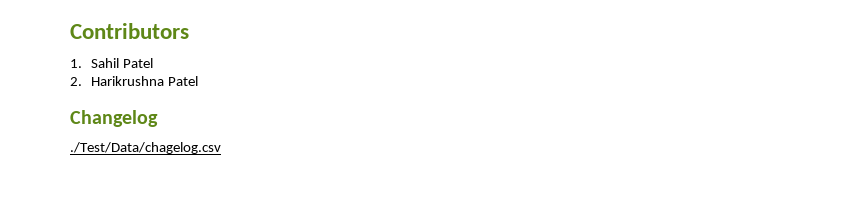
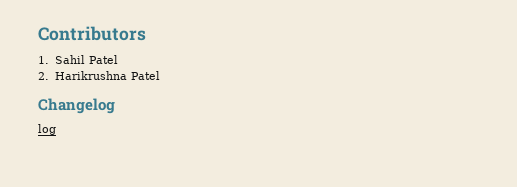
[70,142,221,154] ./Test/Data/chagelog.csv -> [38,124,56,135] log

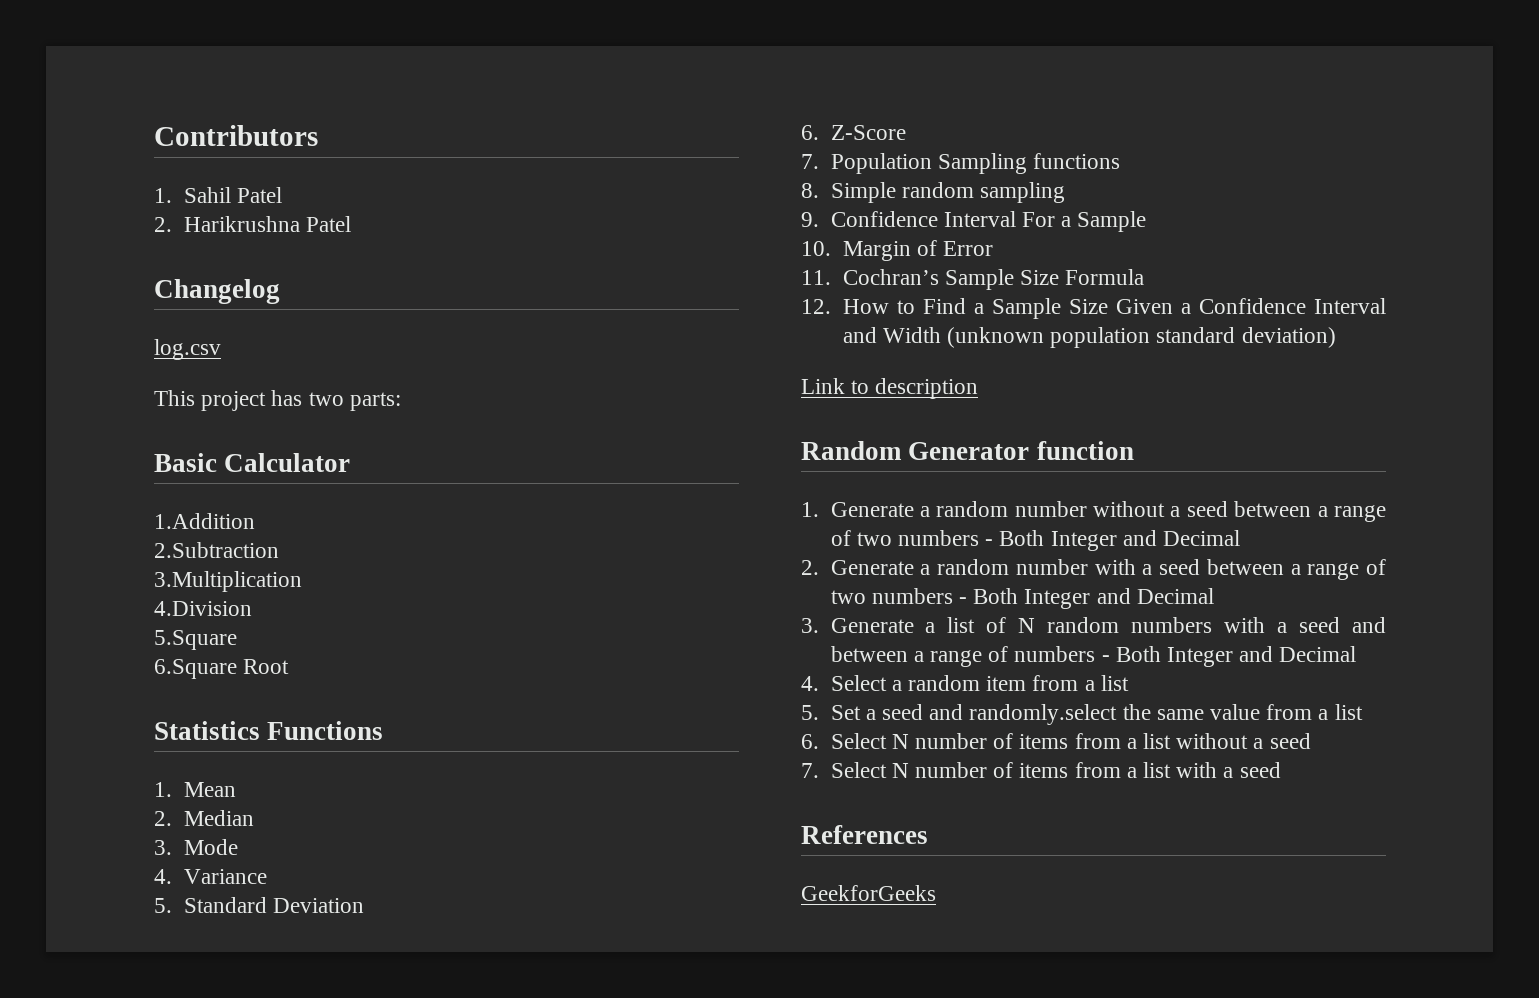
[38,124,56,135] log -> [154,339,221,360] [154,390,401,411] [154,453,351,472] [154,513,255,529] [154,542,279,558] [154,571,302,592] [154,601,252,616] [154,630,237,650] [154,659,290,679] [154,721,384,740] [154,782,236,797] [154,810,254,826] [154,839,238,855] [154,869,267,884] [154,897,364,913] [801,125,906,140] [801,153,1120,174] [801,182,1065,203] [801,211,1147,232] [801,240,993,261] [801,269,1145,290] [801,298,1386,319] [842,327,1336,348] [801,378,979,399] [801,441,1134,460] [801,501,1386,522] [830,530,1240,551] [801,559,1386,580] [830,588,1214,609] [801,617,1386,633] [830,646,1357,667] [801,675,1129,691] [801,704,1363,725] [801,733,1311,749] [801,762,1281,778] [801,825,928,844] [801,885,936,901] log.csv // This project has two parts: // Basic Calculator // 1.Addition // 2.Subtraction // 3.Multiplication // 4.Division // 5.Square // 6.Square Root // Statistics Functions // 1. Mean // 2. Median // 3. Mode // 4. Variance // 5. Standard Deviation // 6. Z-Score // 7. Population Sampling functions // 8. Simple random sampling // 9. Confidence Interval For a Sample // 10. Margin of Error // 11. Cochran’s Sample Size Formula // 12. How to Find a Sample Size Given a Confidence Interval and Width (unknown population standard deviation) // Link to description // Random Generator function // 1. Generate a random number without a seed between a range of two numbers - Both Integer and Decimal // 2. Generate a random number with a seed between a range of two numbers - Both Integer and Decimal // 3. Generate a list of N random numbers with a seed and between a range of numbers - Both Integer and Decimal // 4. Select a random item from a list // 5. Set a seed and randomly.select the same value from a list // 6. Select N number of items from a list without a seed // 7. Select N number of items from a list with a seed // References // GeekforGeeks

